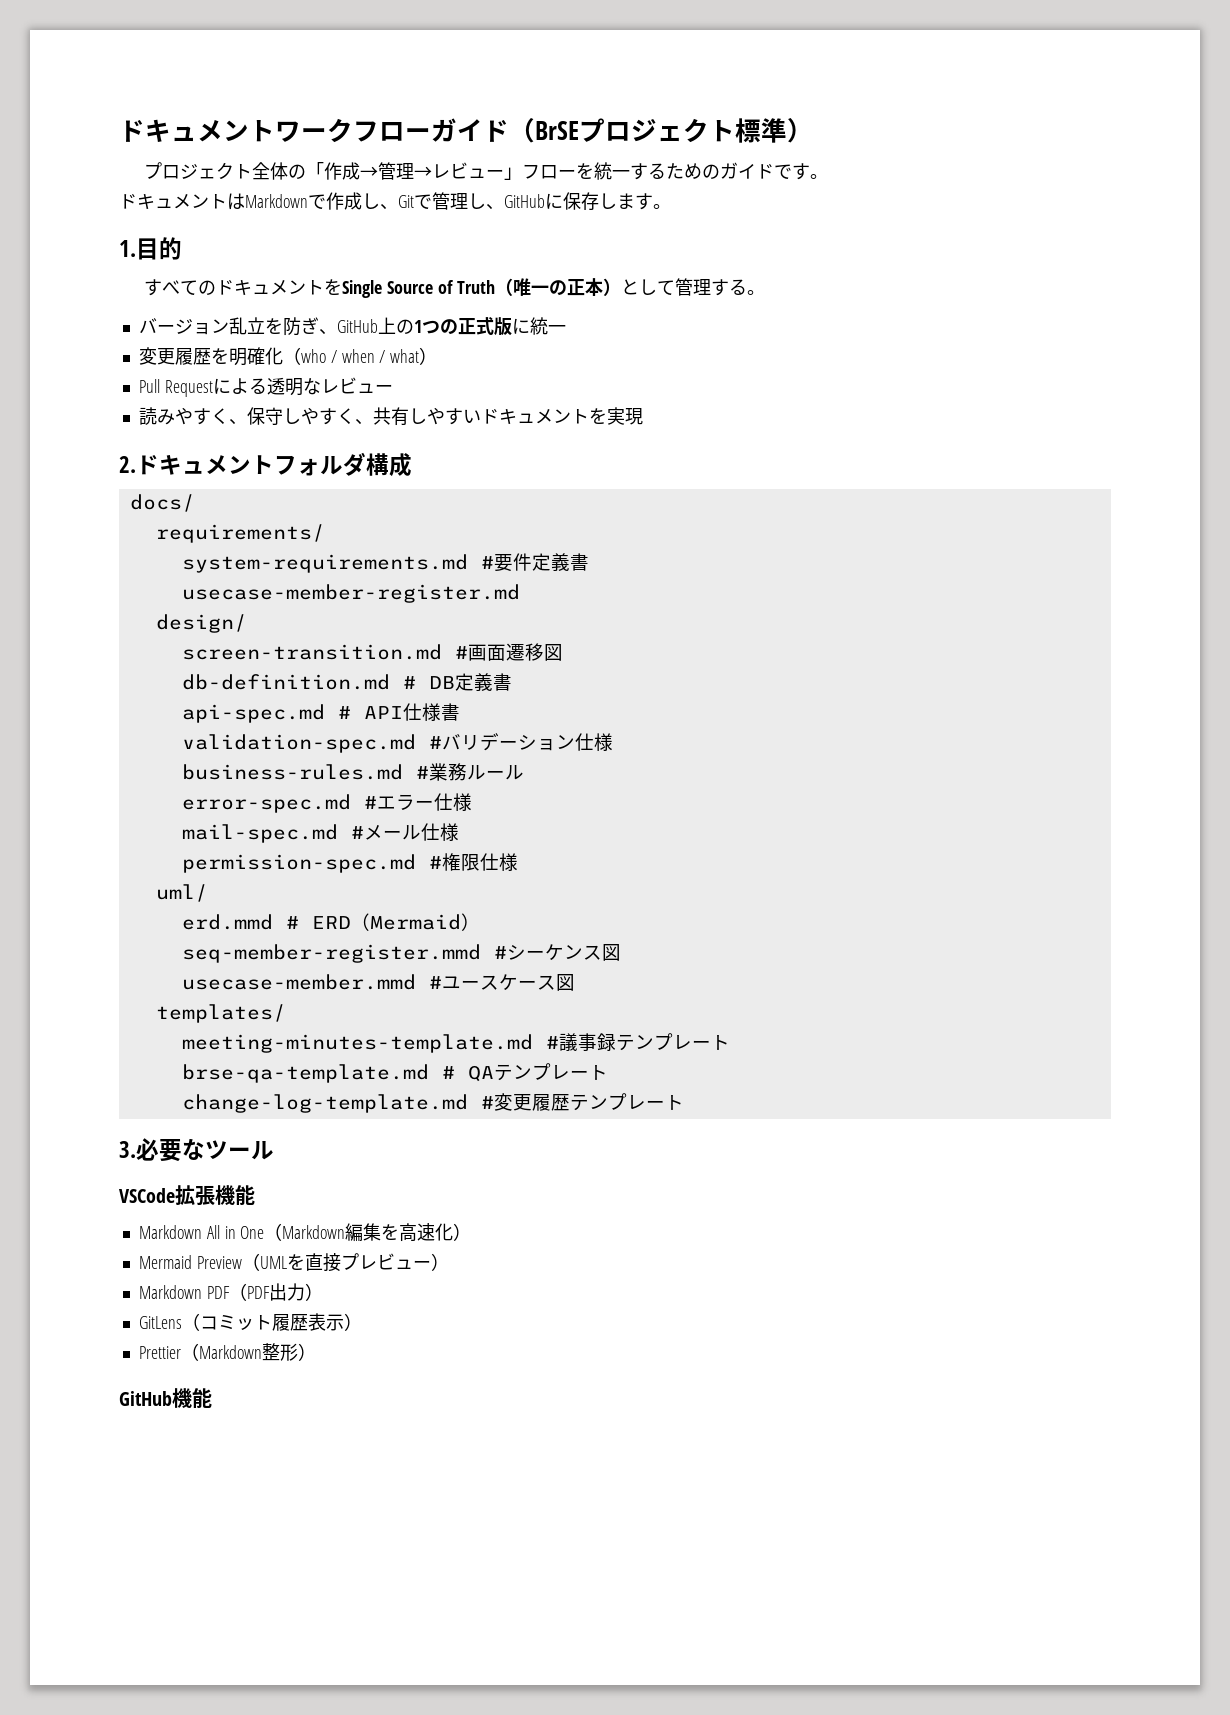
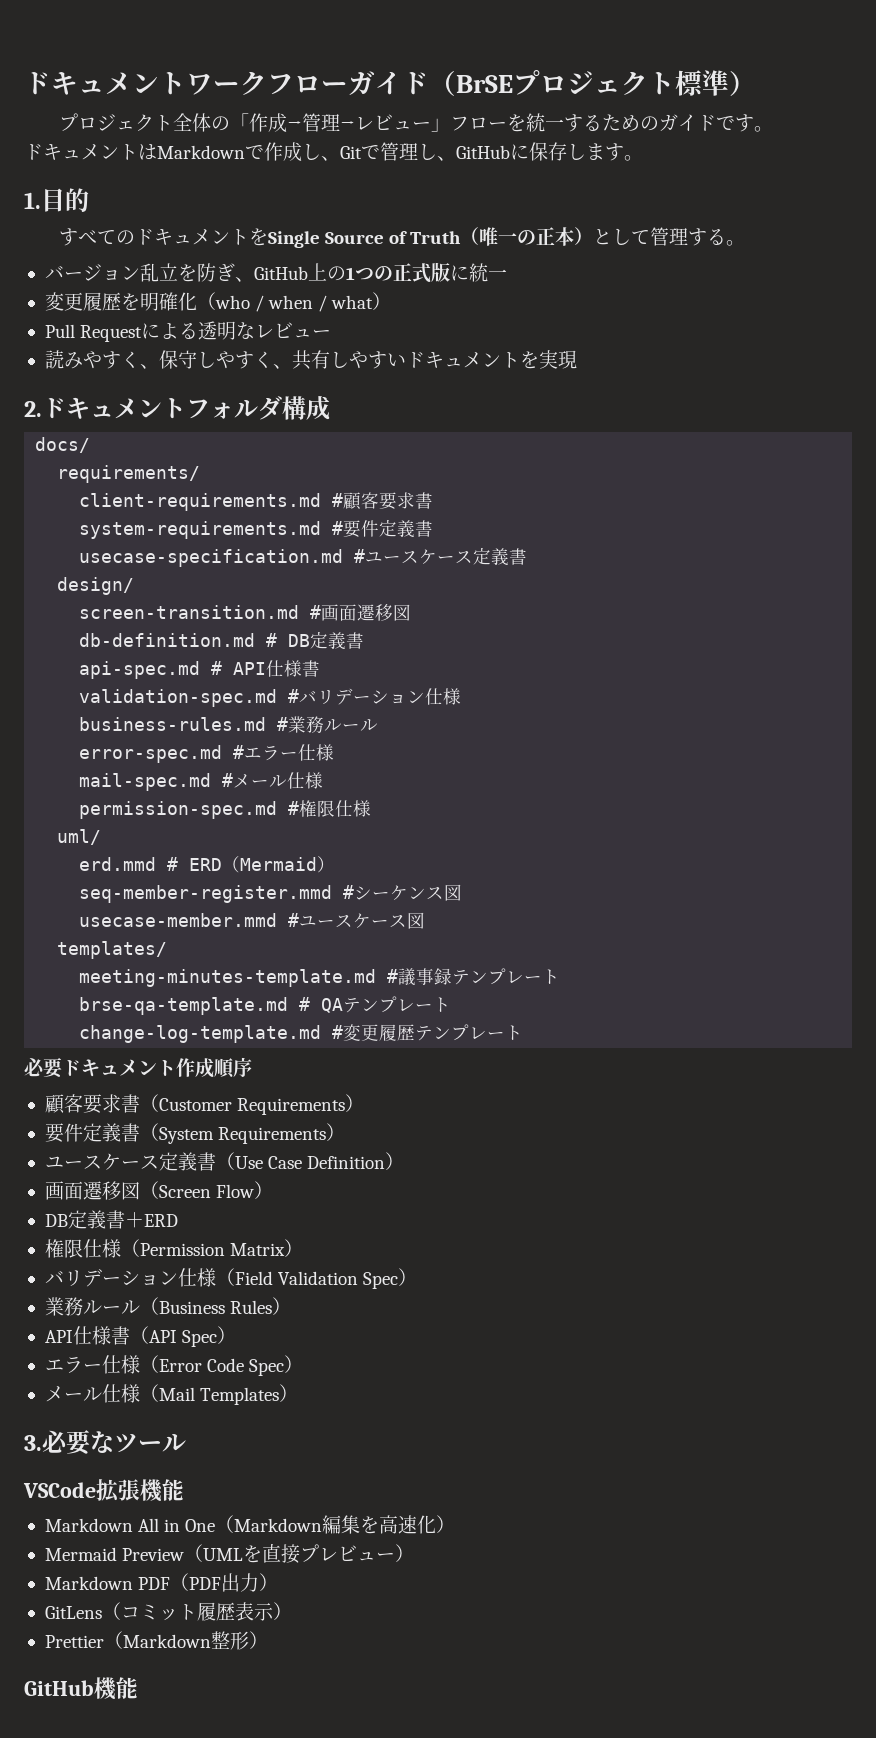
(325, 533) none -> [79,492,434,511] // client-requirements.md #顧客要求書
[181,584,520,603] usecase-member-register.md -> [79,547,528,567] usecase-specification.md #ユースケース定義書
(684, 1102) none -> [24,1057,252,1078] [44,1094,365,1115] [44,1123,346,1144] [44,1152,405,1171] [44,1181,274,1200] [44,1210,178,1229] [44,1239,304,1258] [44,1268,418,1289] [44,1297,292,1316] [44,1326,237,1347] [44,1355,304,1376] [44,1384,299,1405] // 必要ドキュメント作成順序 // 顧客要求書（Customer Requirements） // 要件定義書（System Requirements） // ユースケース定義書（Use Case Definition） // 画面遷移図（Screen Flow） // DB定義書＋ERD // 権限仕様（Permission Matrix） // バリデーション仕様（Field Validation Spec） // 業務ルール（Business Rules） // API仕様書（API Spec） // エラー仕様（Error Code Spec） // メール仕様（Mail Templates）

